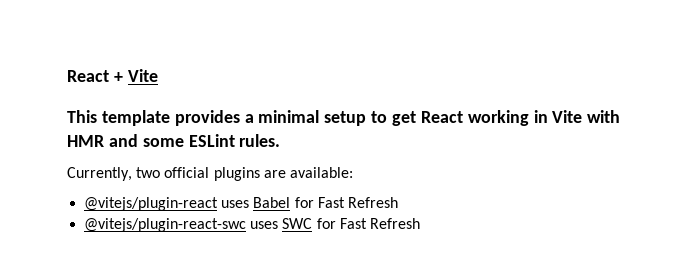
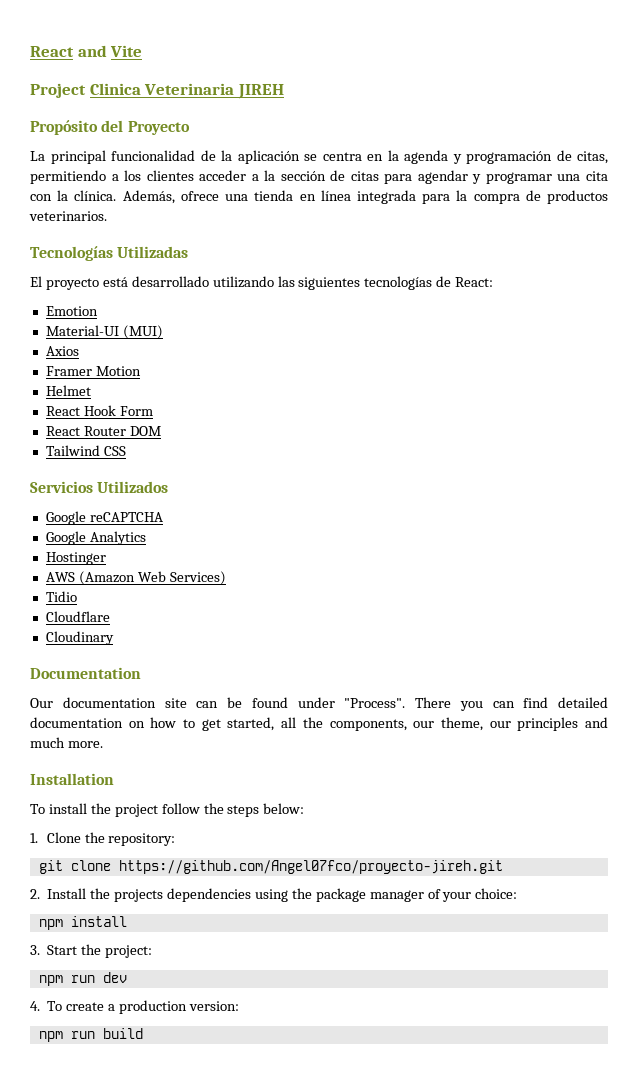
[67,70,123,82] React + -> [30,45,107,57] React and
[67,110,621,126] [67,134,281,147] [67,167,353,181] [84,197,398,211] [84,218,420,232] This template provides a minimal setup to get React working in Vite with HMR and some ESLint rules. // Currently, two official plugins are available: // @vitejs/plugin-react uses Babel for Fast Refresh // @vitejs/plugin-react-swc uses SWC for Fast Refresh -> [30,83,284,99] [30,120,190,135] [30,150,608,164] [30,170,608,184] [30,190,609,204] [29,211,107,221] [30,246,189,261] [30,276,494,290] [45,306,98,316] [45,325,163,339] [45,346,79,356] [45,366,141,376] [45,385,91,396] [45,405,153,416] [45,426,161,436] [45,445,126,456] [30,481,169,493] [45,511,163,525] [45,531,146,545] [45,552,106,565] [45,571,226,585] [45,591,77,602] [45,611,110,622] [45,631,114,645] [30,667,141,679] [30,697,608,711] [30,717,608,731] [30,737,103,748] [30,773,114,785] [30,803,305,817] [30,832,176,846] [38,860,503,874] [30,888,518,902] [38,916,127,930] [30,944,153,958] [38,972,127,986] [30,1000,239,1014] [38,1028,143,1042] Project Clinica Veterinaria JIREH // Propósito del Proyecto // La principal funcionalidad de la aplicación se centra en la agenda y programación de citas, permitiendo a los clientes acceder a la sección de citas para agendar y programar una cita con la clínica. Además, ofrece una tienda en línea integrada para la compra de productos veterinarios. // Tecnologías Utilizadas // El proyecto está desarrollado utilizando las siguientes tecnologías de React: // Emotion // Material-UI (MUI) // Axios // Framer Motion // Helmet // React Hook Form // React Router DOM // Tailwind CSS // Servicios Utilizados // Google reCAPTCHA // Google Analytics // Hostinger // AWS (Amazon Web Services) // Tidio // Cloudflare // Cloudinary // Documentation // Our documentation site can be found under "Process". There you can find detailed documentation on how to get started, all the components, our theme, our principles and much more. // Installation // To install the project follow the steps below: // 1. Clone the repository: // git clone https://github.com/Angel07fco/proyecto-jireh.git // 2. Install the projects dependencies using the package manager of your choice: // npm install // 3. Start the project: // npm run dev // 4. To create a production version: // npm run build

